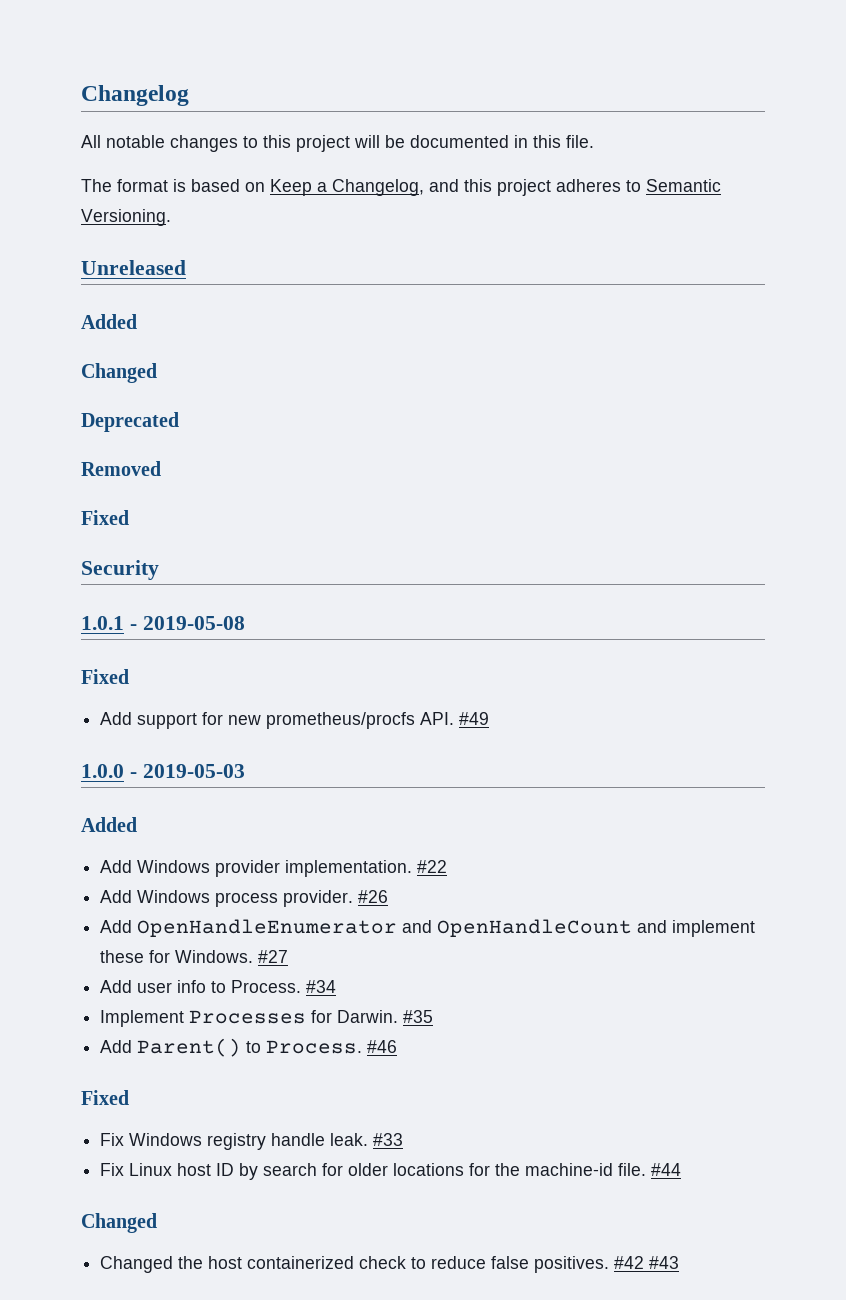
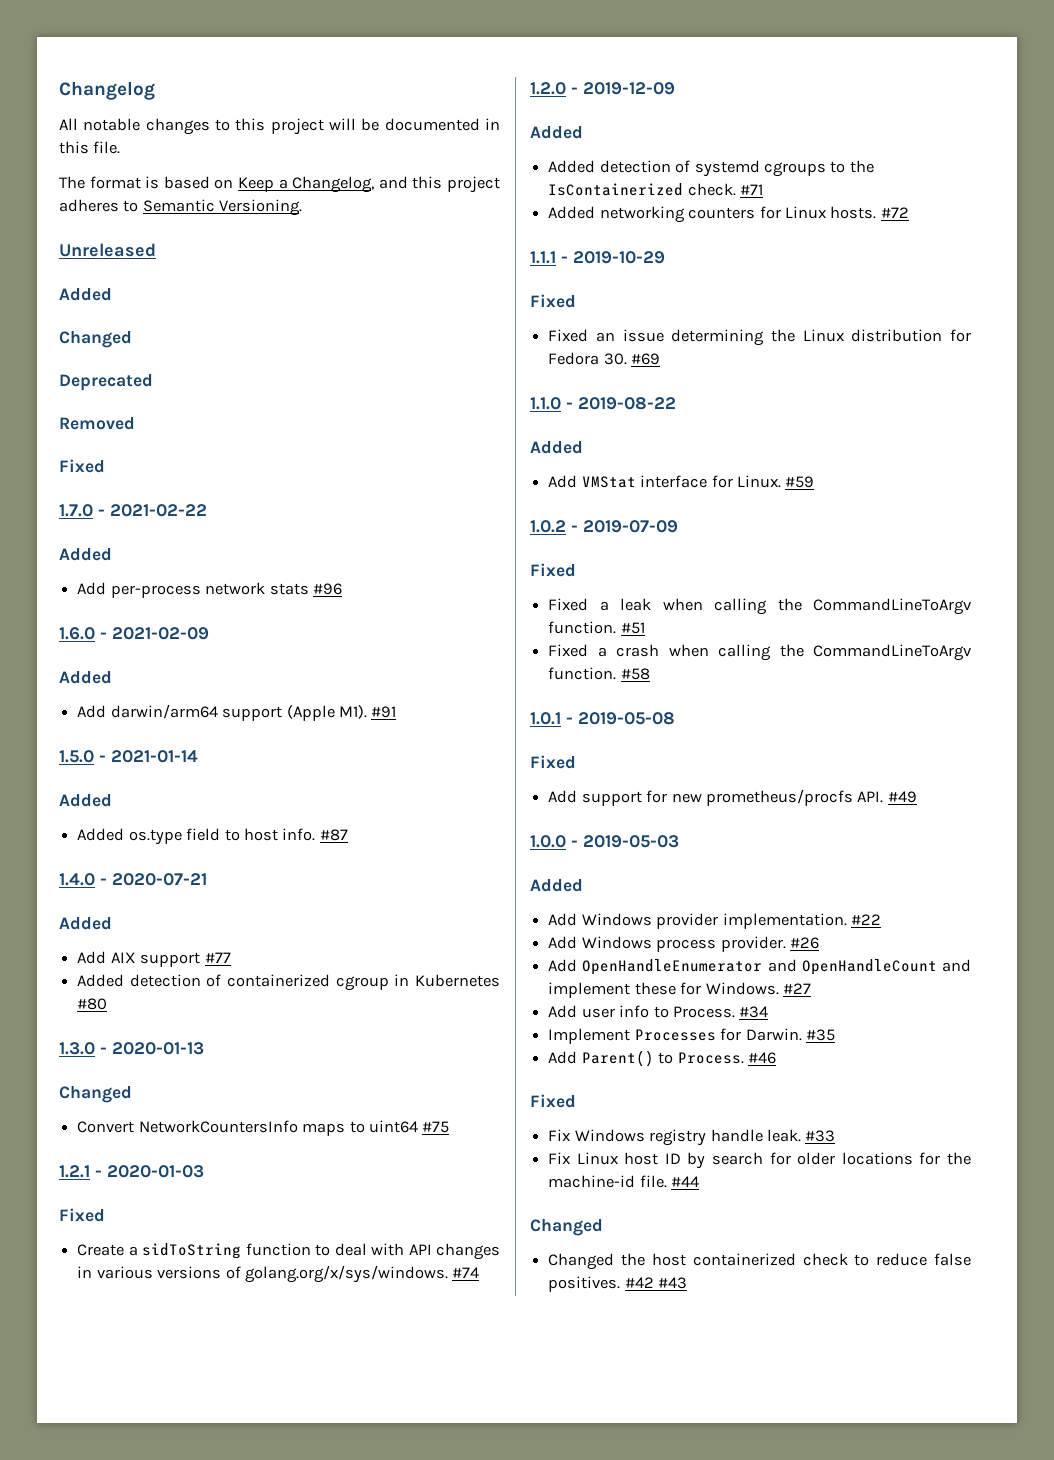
[81,560,159,580] Security -> [59,504,207,517] [59,548,112,561] [77,582,342,598] [59,627,209,640] [59,671,112,684] [77,704,397,721] [59,750,198,763] [59,794,112,807] [77,828,348,845] [59,873,207,886] [59,917,112,930] [77,951,231,967] [77,974,500,991] [77,998,108,1010] [59,1042,204,1055] [59,1086,132,1103] [77,1120,450,1136] [59,1165,204,1178] [59,1208,105,1222] [77,1243,500,1260] [77,1265,480,1283] [530,82,675,95] [530,126,583,139] [548,160,874,177] [548,183,764,196] [548,206,909,223] [530,251,665,264] [530,294,576,308] [548,329,971,346] [548,352,661,365] [530,397,676,410] [530,441,583,454] [548,475,815,488] [530,520,678,533] [530,563,576,577] [548,598,971,615] [548,621,645,634] [548,644,971,661] [548,667,650,680] 1.7.0 - 2021-02-22 // Added // Add per-process network stats #96 // 1.6.0 - 2021-02-09 // Added // Add darwin/arm64 support (Apple M1). #91 // 1.5.0 - 2021-01-14 // Added // Added os.type field to host info. #87 // 1.4.0 - 2020-07-21 // Added // Add AIX support #77 // Added detection of containerized cgroup in Kubernetes #80 // 1.3.0 - 2020-01-13 // Changed // Convert NetworkCountersInfo maps to uint64 #75 // 1.2.1 - 2020-01-03 // Fixed // Create a sidToString function to deal with API changes in various versions of golang.org/x/sys/windows. #74 // 1.2.0 - 2019-12-09 // Added // Added detection of systemd cgroups to the IsContainerized check. #71 // Added networking counters for Linux hosts. #72 // 1.1.1 - 2019-10-29 // Fixed // Fixed an issue determining the Linux distribution for Fedora 30. #69 // 1.1.0 - 2019-08-22 // Added // Add VMStat interface for Linux. #59 // 1.0.2 - 2019-07-09 // Fixed // Fixed a leak when calling the CommandLineToArgv function. #51 // Fixed a crash when calling the CommandLineToArgv function. #58

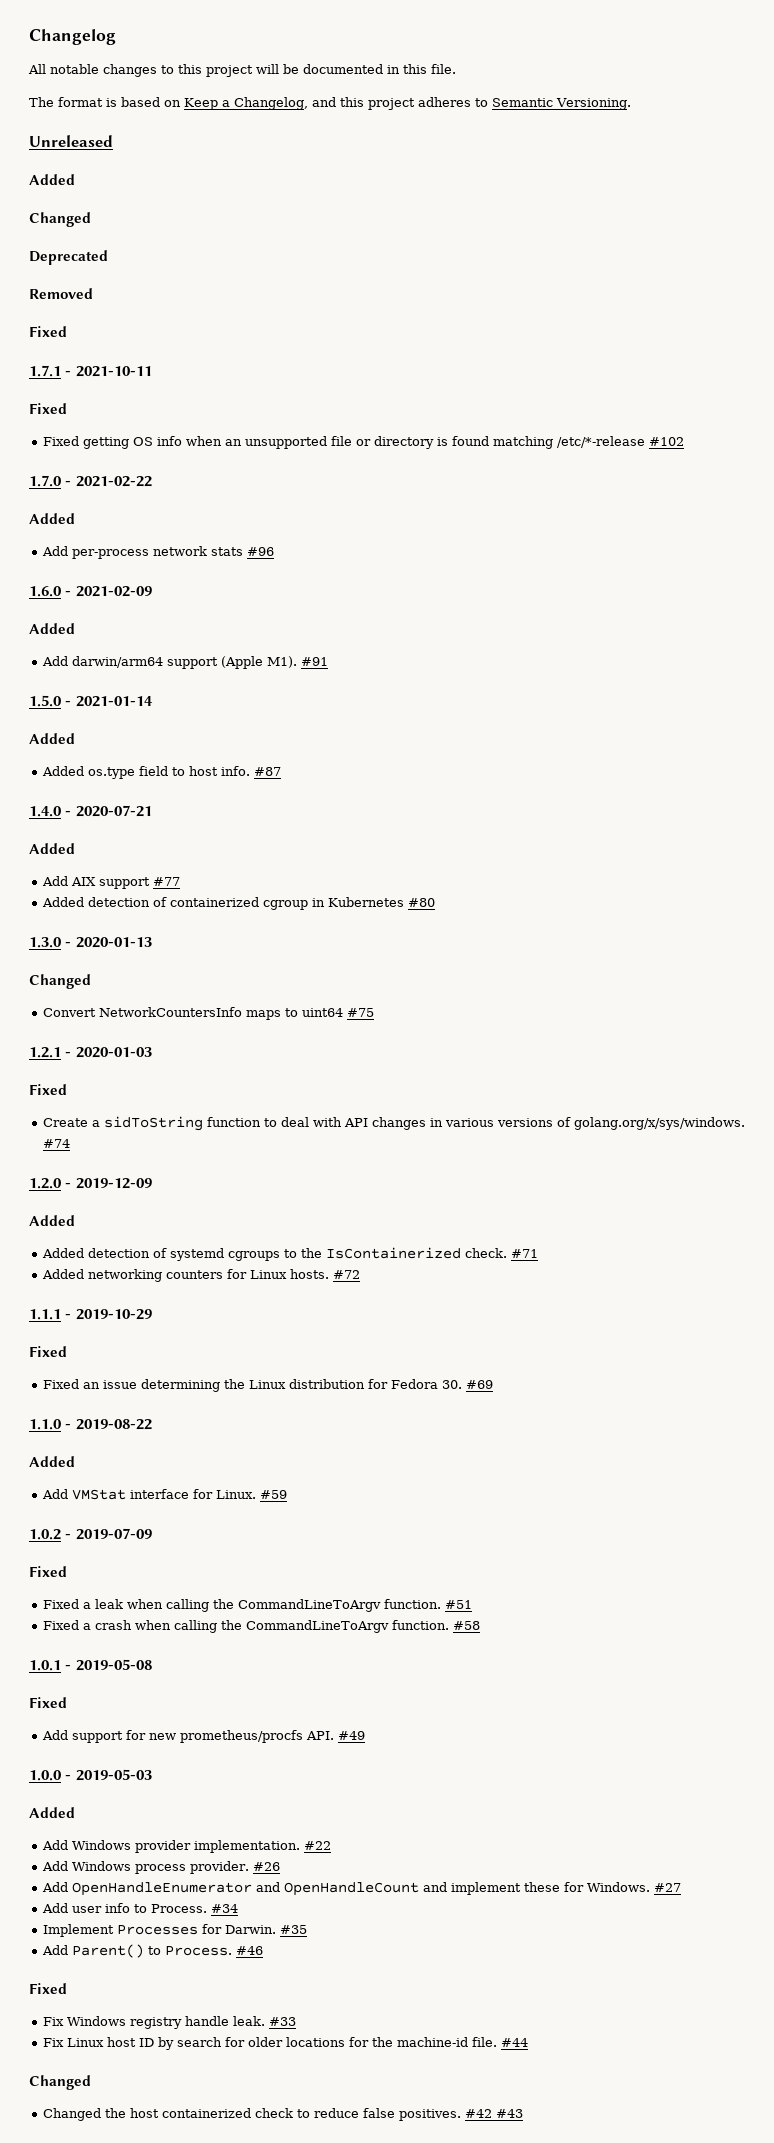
(105, 466) none -> [29,365,152,377] [29,403,67,414] [42,436,684,449] // 1.7.1 - 2021-10-11 // Fixed // Fixed getting OS info when an unsupported file or directory is found matching /etc/*-release #102

